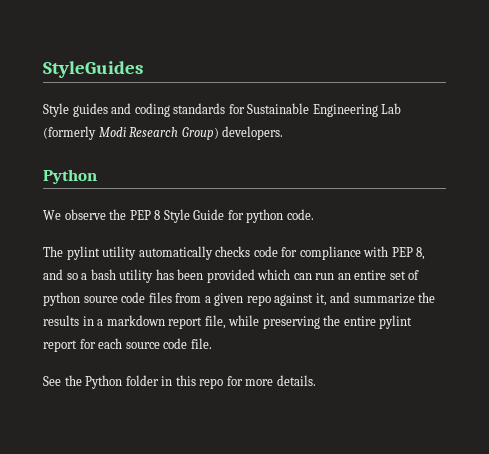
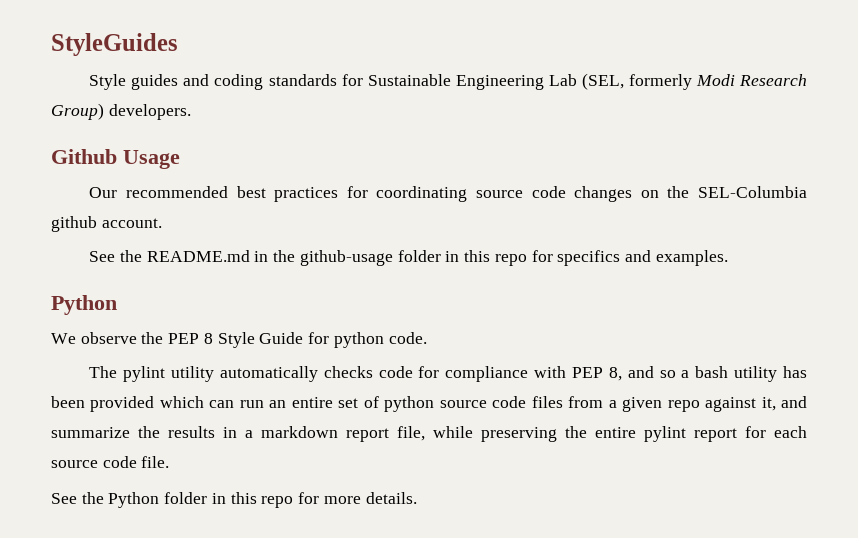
[43,126,96,140] (formerly -> [581,73,692,90] (SEL, formerly
(284, 133) none -> [51,149,180,169] [89,186,807,202] [51,216,162,232] [89,250,728,266] // Github Usage // Our recommended best practices for coordinating source code changes on the SEL-Columbia github account. // See the README.md in the github-usage folder in this repo for specifics and examples.

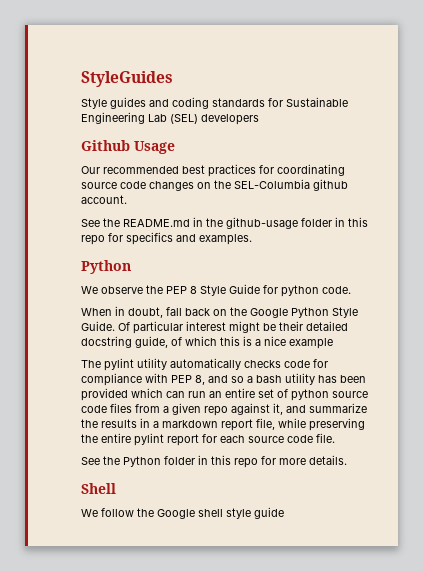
[581,73,808,90] [51,103,191,120] (SEL, formerly Modi Research Group) developers. -> [170,114,259,125] (SEL) developers
(427, 338) none -> [81,306,358,318] [81,321,348,334] [81,336,333,349] // When in doubt, fall back on the Google Python Style Guide. Of particular interest might be their detailed docstring guide, of which this is a nice example
(417, 498) none -> [81,483,116,494] [81,507,284,519] // Shell // We follow the Google shell style guide

